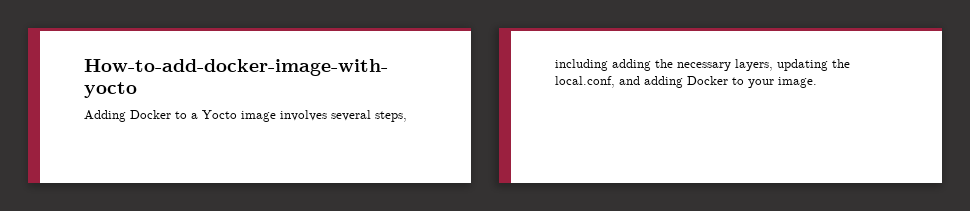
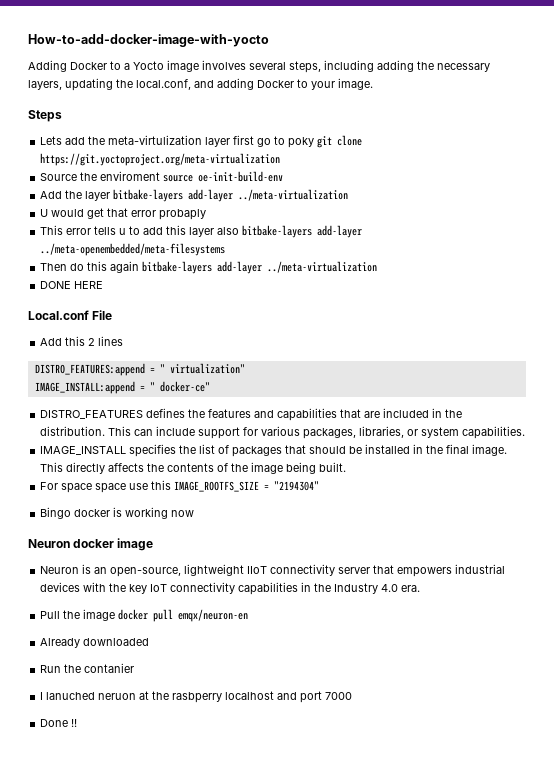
(817, 82) none -> [28,110,62,122] [40,135,363,148] [40,153,281,166] [40,171,284,182] [40,189,349,202] [40,208,207,220] [40,225,363,238] [40,243,226,256] [40,261,378,274] [40,281,104,289] [28,310,113,320] [40,336,124,346] [34,363,245,376] [34,381,210,394] [40,408,463,421] [40,426,526,439] [40,444,508,457] [40,462,347,474] [40,480,320,493] [40,507,195,519] [28,538,154,551] [40,564,506,577] [40,582,421,595] [40,609,249,622] [40,638,150,648] [40,663,135,673] [40,691,353,703] [40,719,78,727] // Steps // Lets add the meta-virtulization layer first go to poky git clone https://git.yoctoproject.org/meta-virtualization // Source the enviroment source oe-init-build-env // Add the layer bitbake-layers add-layer ../meta-virtualization // U would get that error probaply // This error tells u to add this layer also bitbake-layers add-layer ../meta-openembedded/meta-filesystems // Then do this again bitbake-layers add-layer ../meta-virtualization // DONE HERE // Local.conf File // Add this 2 lines // DISTRO_FEATURES:append = " virtualization" // IMAGE_INSTALL:append = " docker-ce" // DISTRO_FEATURES defines the features and capabilities that are included in the distribution. This can include support for various packages, libraries, or system capabilities. // IMAGE_INSTALL specifies the list of packages that should be installed in the final image. This directly affects the contents of the image being built. // For space space use this IMAGE_ROOTFS_SIZE = "2194304" // Bingo docker is working now // Neuron docker image // Neuron is an open-source, lightweight IIoT connectivity server that empowers industrial devices with the key IoT connectivity capabilities in the Industry 4.0 era. // Pull the image docker pull emqx/neuron-en // Already downloaded // Run the contanier // I lanuched neruon at the rasbperry localhost and port 7000 // Done !!

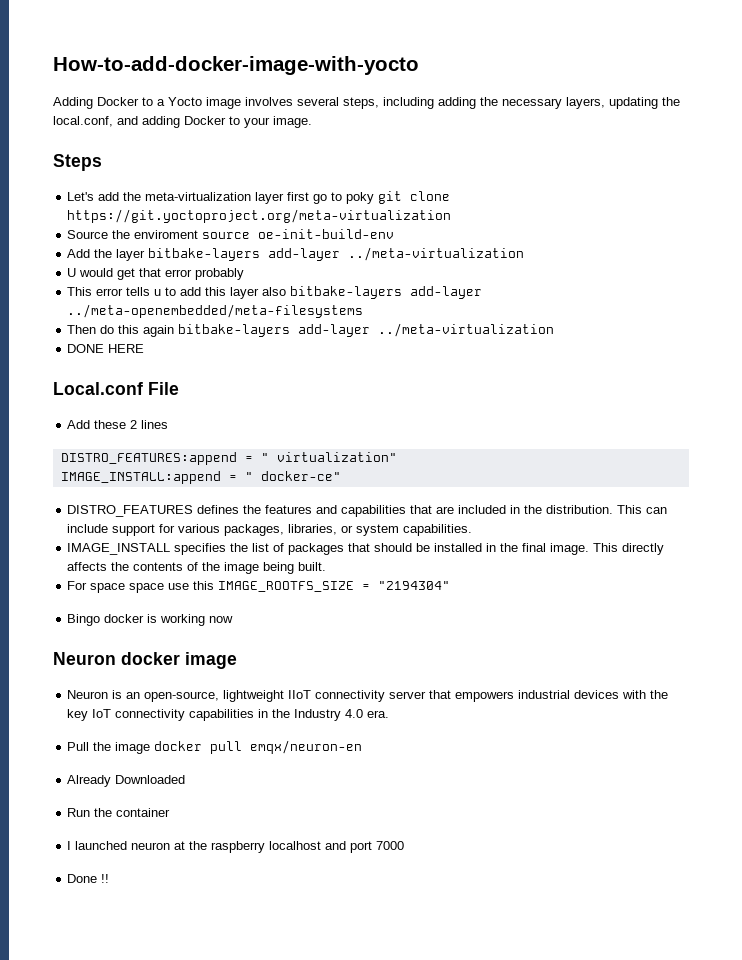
[40,136,63,145] Lets -> [67,192,95,201] Let's
[108,135,203,145] meta-virtulization -> [145,192,252,201] meta-virtualization
[159,209,207,220] probaply -> [195,268,245,280] probably
[65,336,86,346] this -> [94,420,127,429] these
[83,638,150,646] downloaded -> [115,775,186,784] Downloaded
[84,663,135,673] contanier -> [116,808,171,817] container
[46,692,137,700] lanuched neruon -> [75,841,171,850] launched neuron
[172,692,223,703] rasbperry -> [211,841,266,853] raspberry

